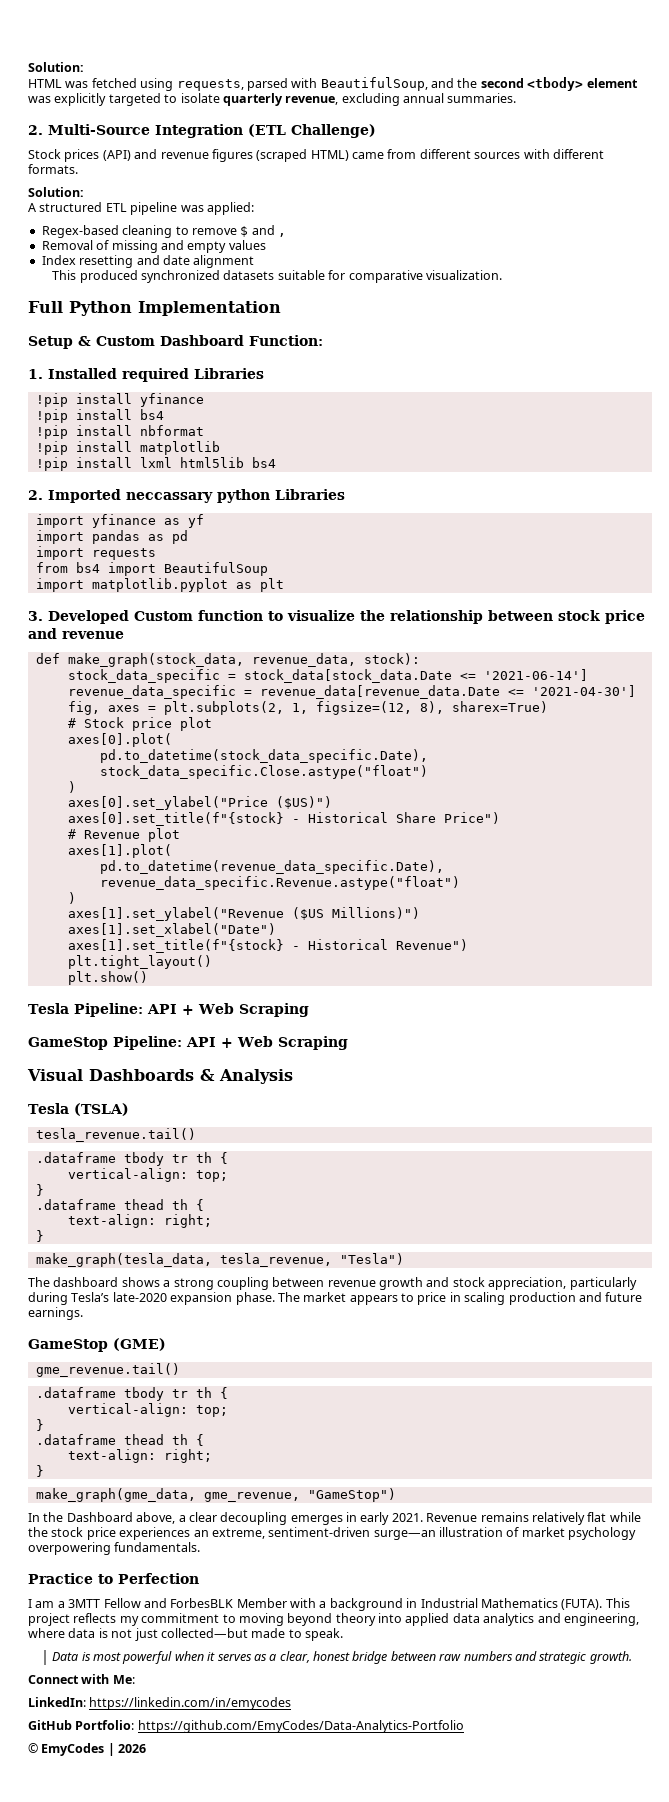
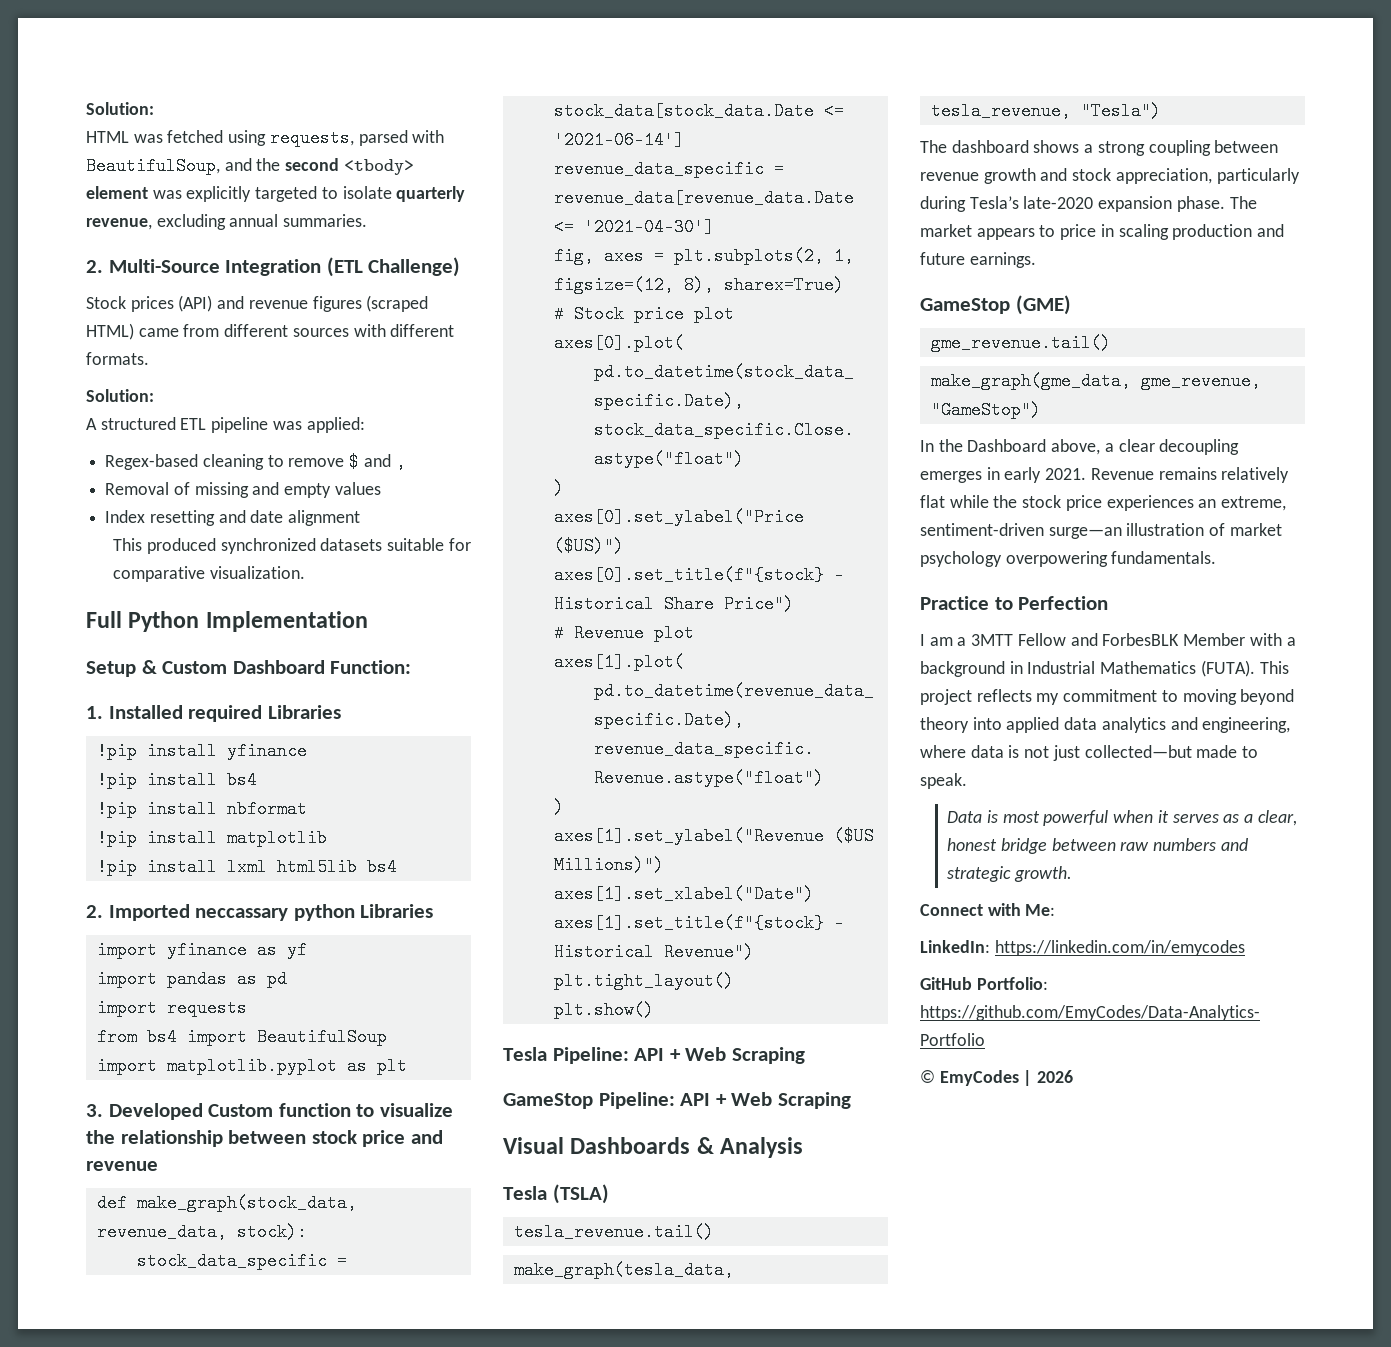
[35,1152,228,1166] [67,1168,228,1182] [35,1184,44,1196] [35,1199,204,1211] [67,1214,212,1228] [35,1230,44,1242] // .dataframe tbody tr th { // vertical-align: top; // } // .dataframe thead th { // text-align: right; // } -> (714, 1232) none
[35,1387,228,1401] [67,1403,228,1417] [35,1419,44,1431] [35,1434,204,1446] [67,1449,212,1463] [35,1465,44,1477] // .dataframe tbody tr th { // vertical-align: top; // } // .dataframe thead th { // text-align: right; // } -> (1111, 343) none

